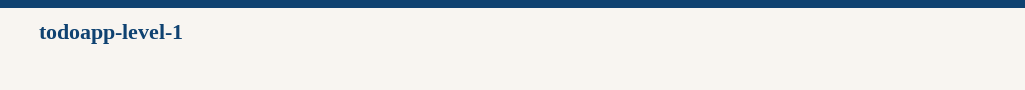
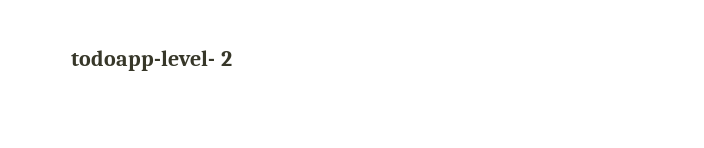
[39,24,183,44] todoapp-level-1 -> [71,50,232,71] todoapp-level- 2

